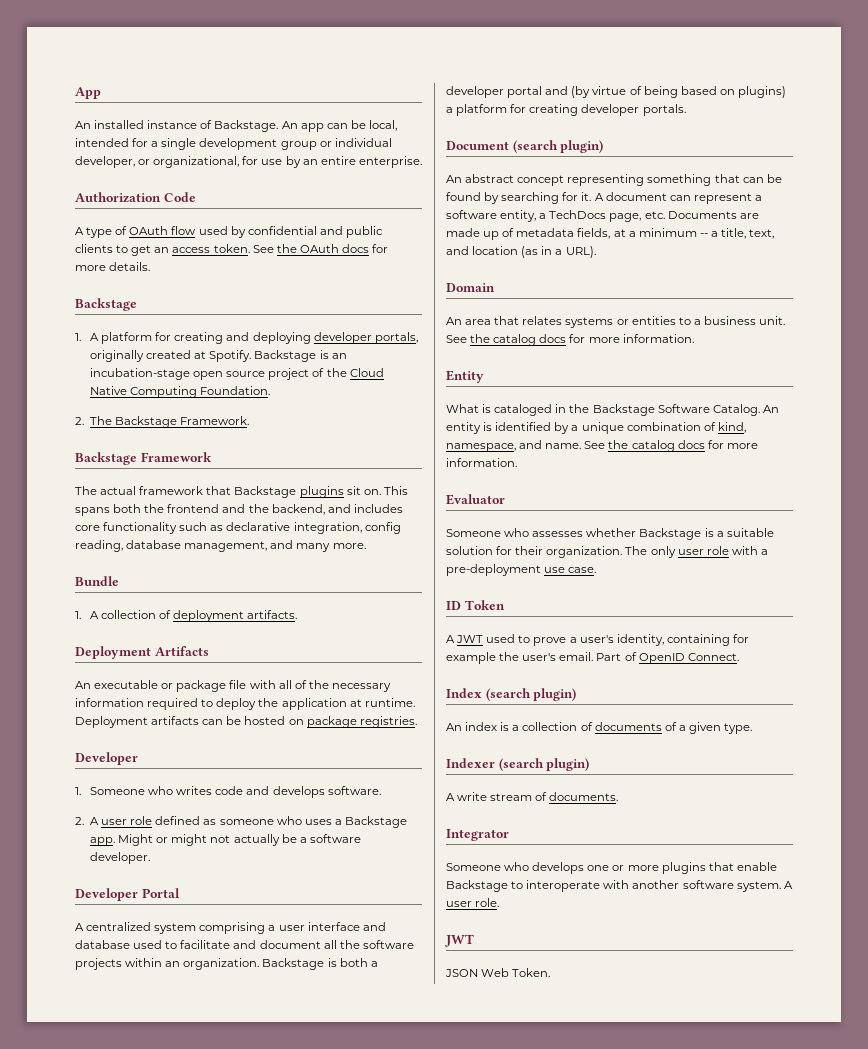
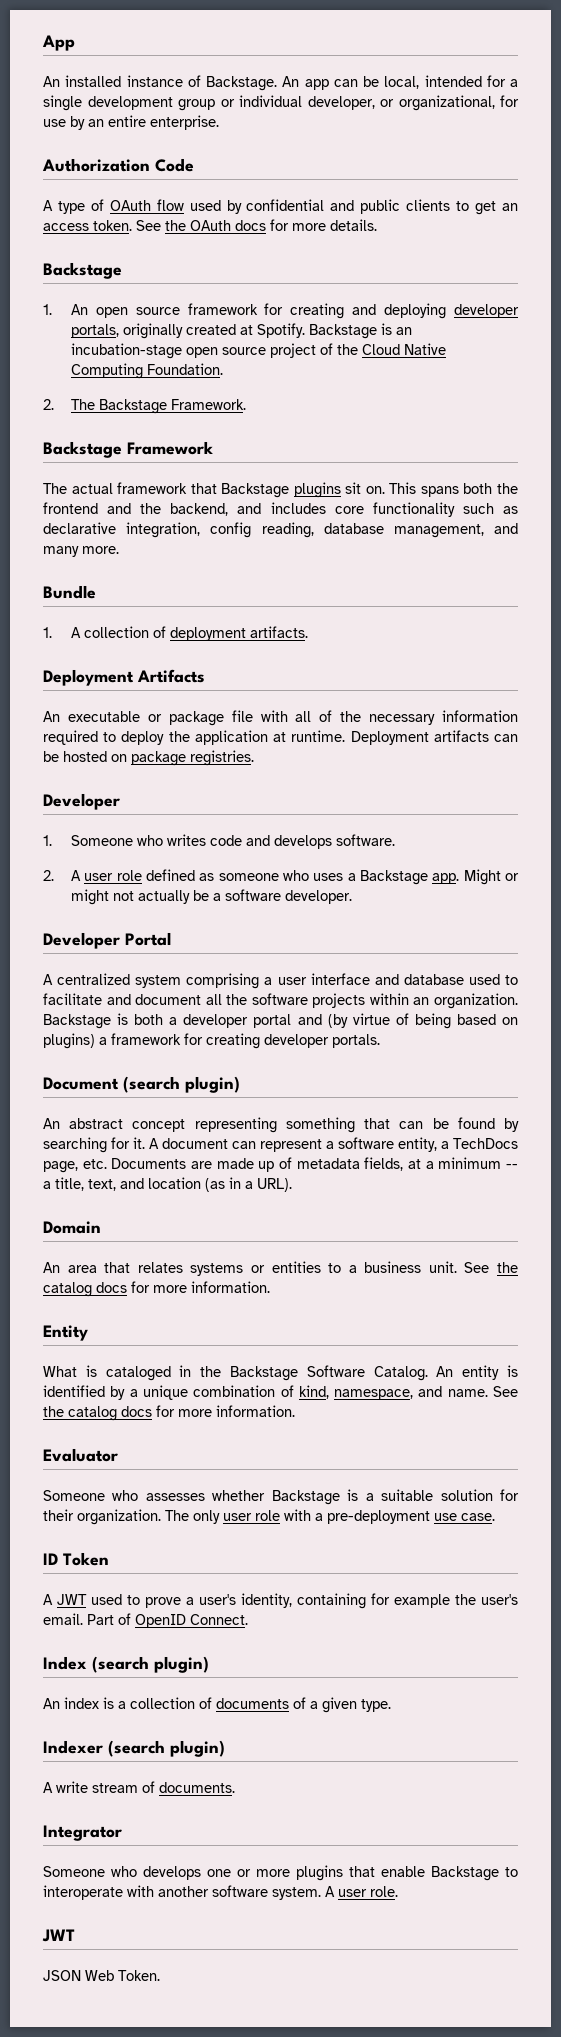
[90,332,153,344] A platform -> [70,303,258,318] An open source framework
[456,104,508,116] platform -> [111,1033,181,1045] framework

